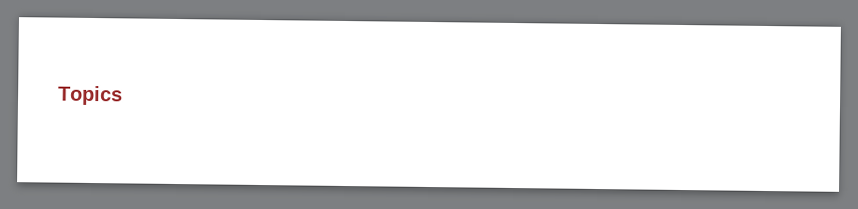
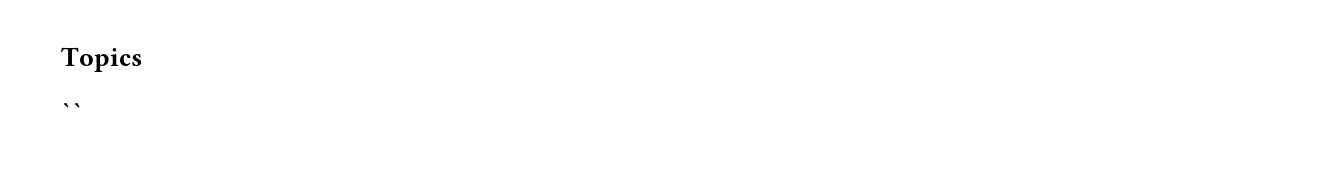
(123, 95) none -> [61,102,83,121] // ``

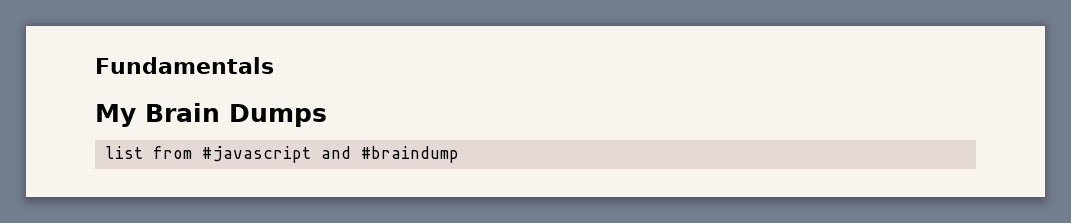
[61,47,143,72] [61,102,83,121] Topics // `` -> [95,57,274,74] [95,103,327,127] [104,146,459,163] Fundamentals // My Brain Dumps // list from #javascript and #braindump

